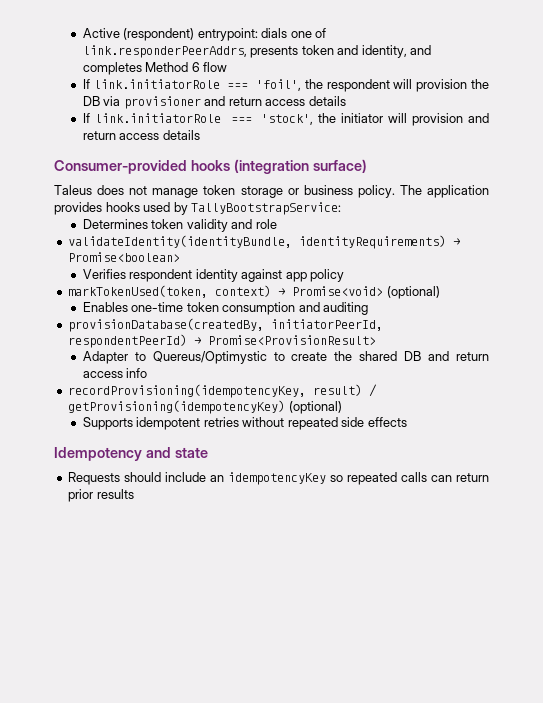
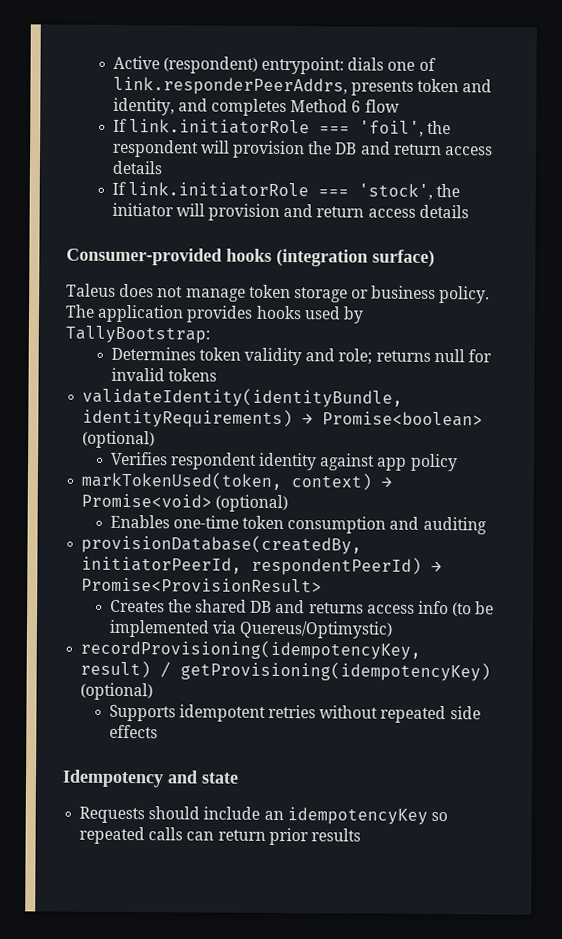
[103,96,201,109] via provisioner -> (358, 148) none
[191,202,342,215] TallyBootstrapService: -> [65,325,210,344] TallyBootstrap:
[255,219,277,229] role -> [338,348,492,365] [110,367,217,382] role; returns null for invalid tokens
(181, 257) none -> [82,430,156,449] (optional)
[82,351,328,364] Adapter to Quereus/Optimystic to create -> [109,599,165,613] Creates
[455,352,489,361] return -> [308,602,364,614] returns
(148, 373) none -> [452,601,495,617] [108,619,394,639] (to be implemented via Quereus/Optimystic)

